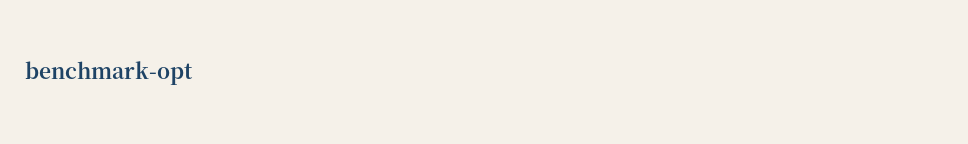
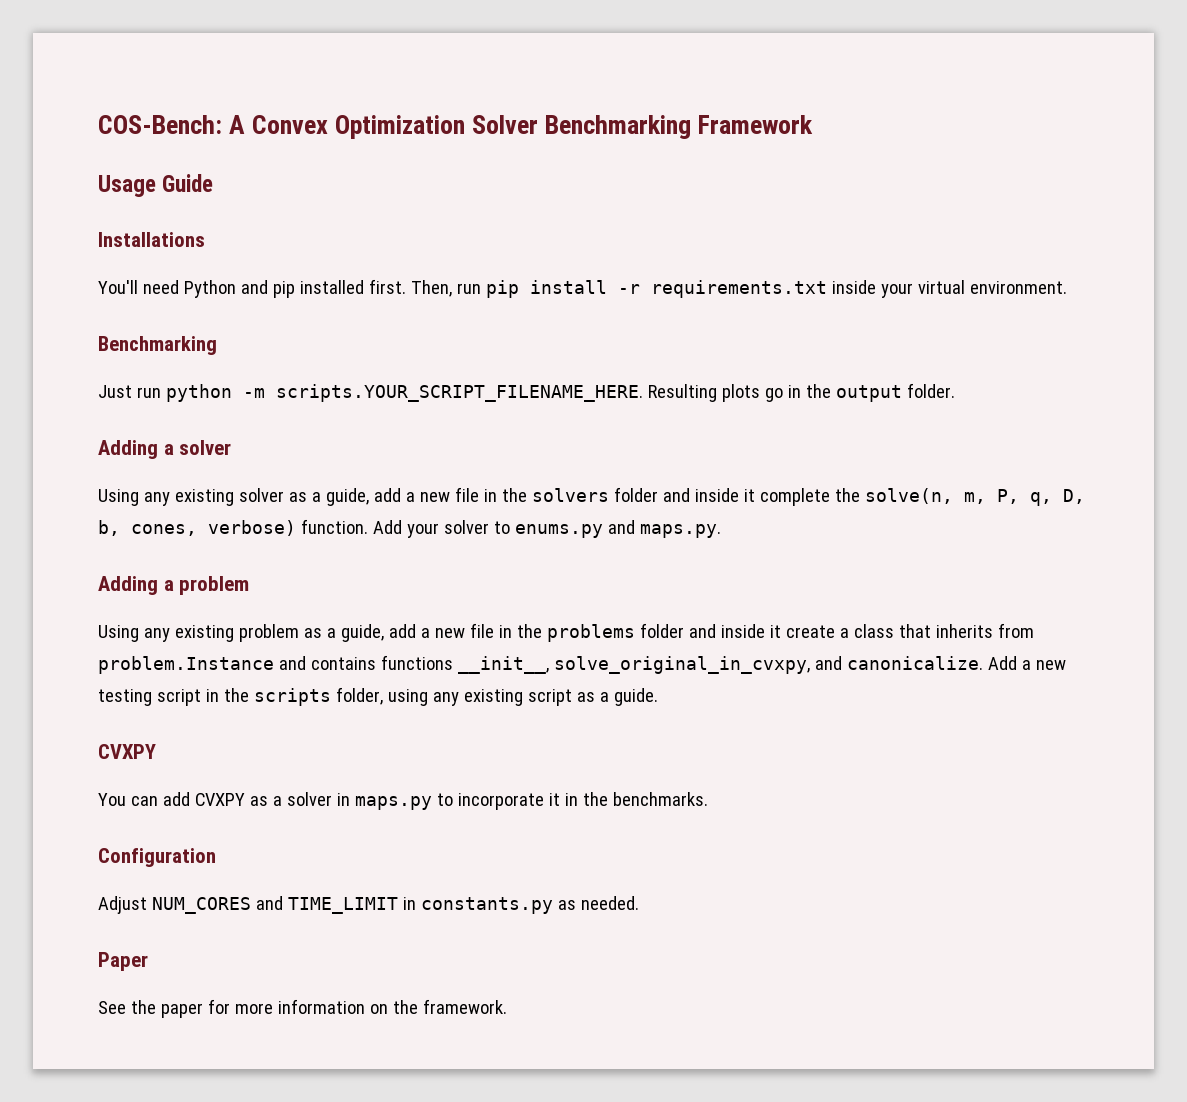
[25,61,193,85] benchmark-opt -> [98,115,814,139] [98,174,214,197] [98,232,205,247] [98,279,1067,298] [98,336,217,355] [98,383,955,402] [98,440,232,459] [98,487,1085,506] [98,519,721,538] [98,576,250,595] [98,623,1034,642] [98,655,1066,674] [98,687,658,706] [98,744,156,759] [98,792,708,810] [98,848,216,867] [98,896,639,914] [98,952,148,971] [98,999,507,1018] COS-Bench: A Convex Optimization Solver Benchmarking Framework // Usage Guide // Installations // You'll need Python and pip installed first. Then, run pip install -r requirements.txt inside your virtual environment. // Benchmarking // Just run python -m scripts.YOUR_SCRIPT_FILENAME_HERE. Resulting plots go in the output folder. // Adding a solver // Using any existing solver as a guide, add a new file in the solvers folder and inside it complete the solve(n, m, P, q, D, b, cones, verbose) function. Add your solver to enums.py and maps.py. // Adding a problem // Using any existing problem as a guide, add a new file in the problems folder and inside it create a class that inherits from problem.Instance and contains functions __init__, solve_original_in_cvxpy, and canonicalize. Add a new testing script in the scripts folder, using any existing script as a guide. // CVXPY // You can add CVXPY as a solver in maps.py to incorporate it in the benchmarks. // Configuration // Adjust NUM_CORES and TIME_LIMIT in constants.py as needed. // Paper // See the paper for more information on the framework.

